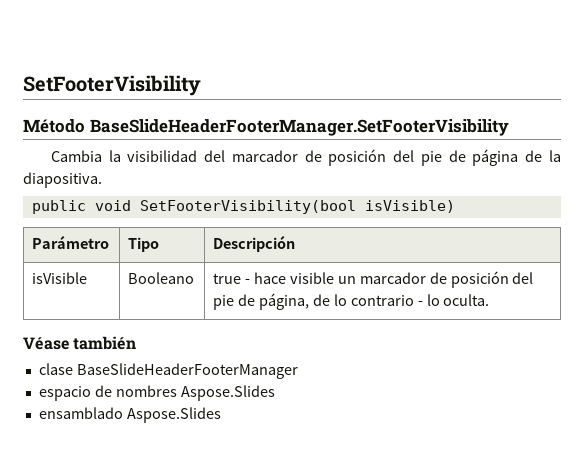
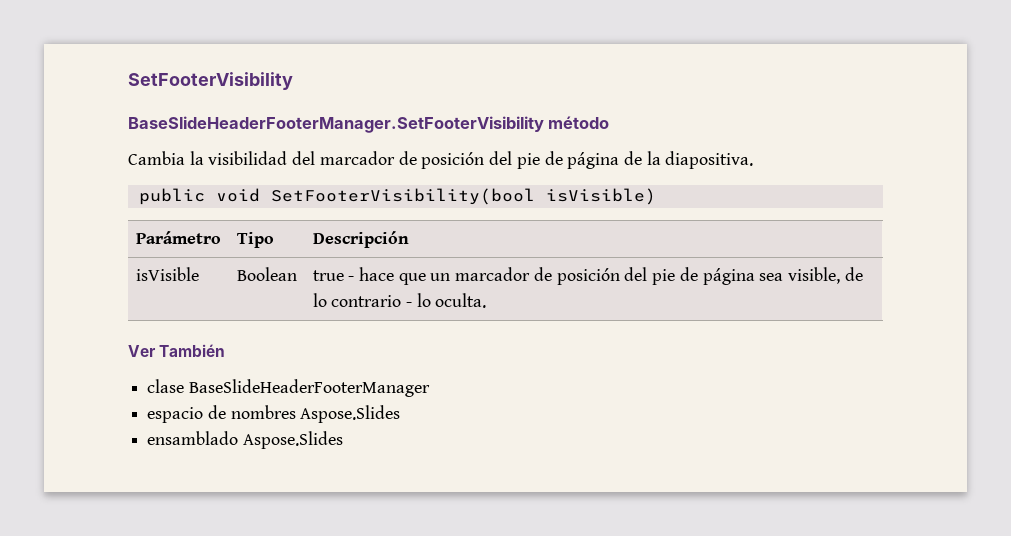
[23,119,85,133] Método -> (293, 81) none
(509, 127) none -> [548,116,610,129] método
[128,272,195,284] Booleano -> [236,267,297,281] Boolean
[289,272,334,284] visible -> [398,273,426,285] que
[258,293,309,310] página, -> [702,267,840,285] página sea visible,
[23,336,137,350] Véase también -> [128,344,226,357] Ver También

